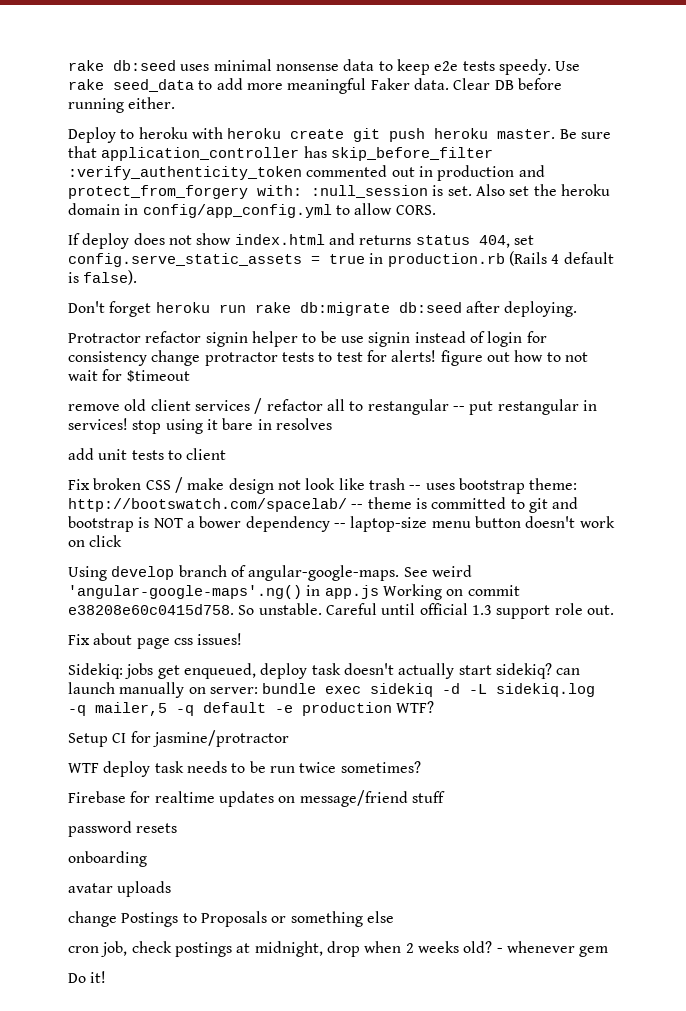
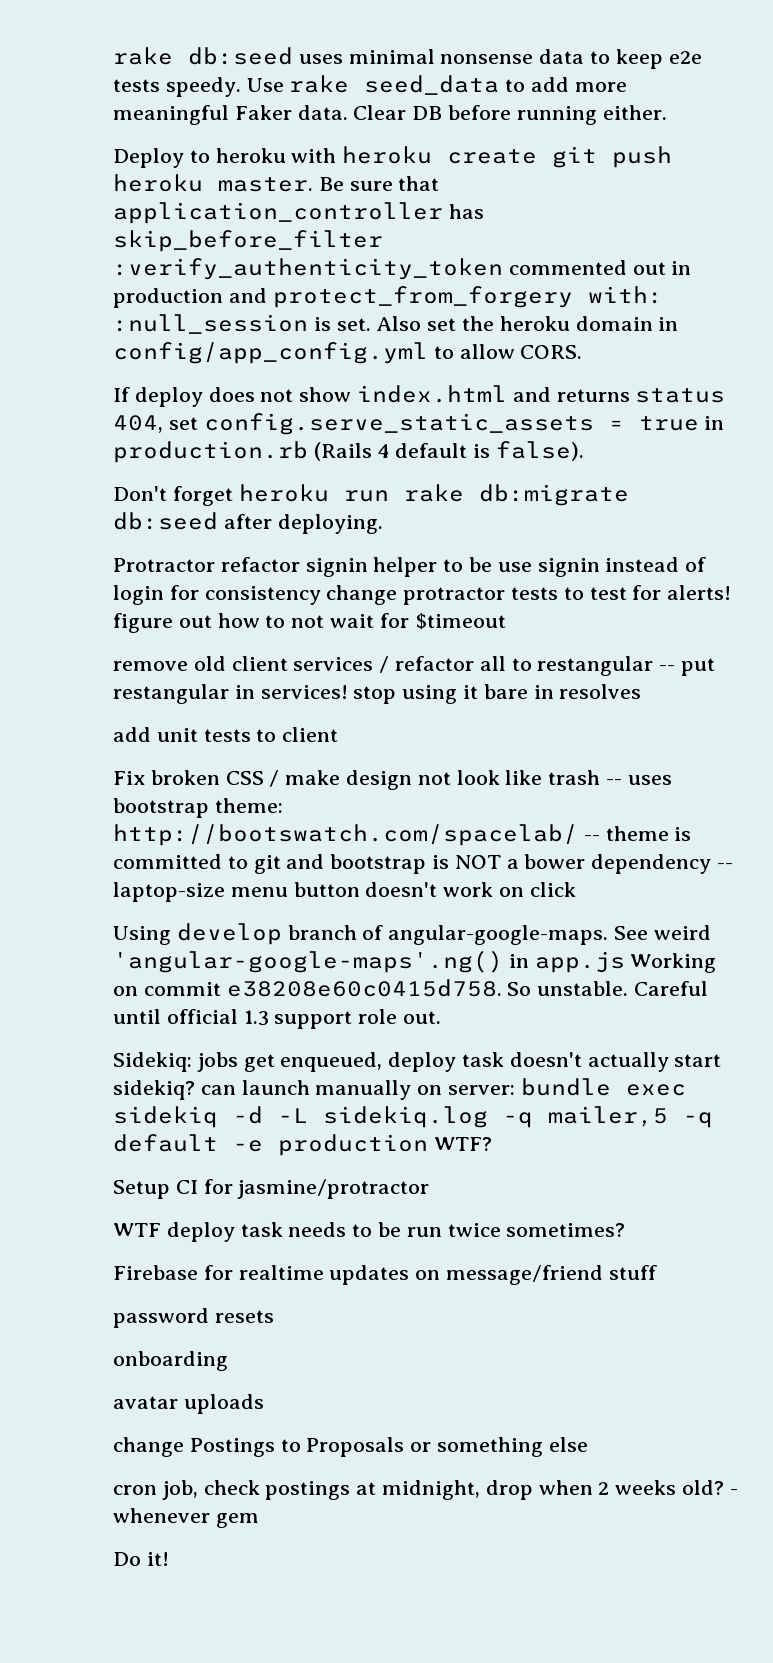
[68,633,243,649] // Fix about page css issues! -> (442, 1017) none

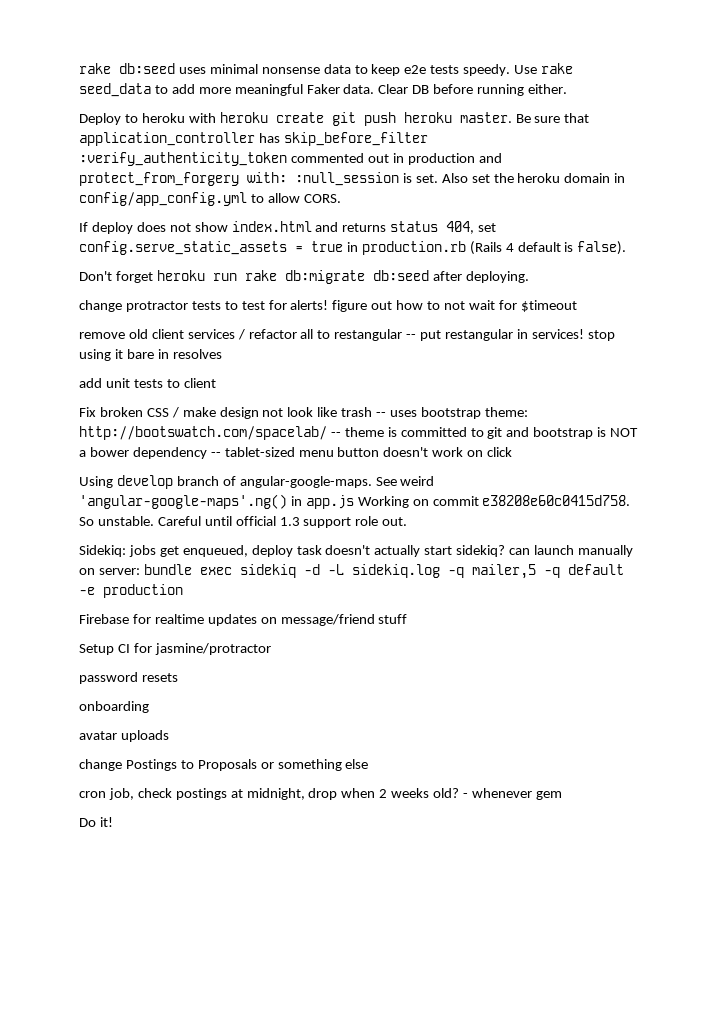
[113,557,707,577] [113,585,321,605] Protractor refactor signin helper to be use signin instead of login for consistency -> (529, 277) none
[113,882,225,902] laptop-size -> [224,447,295,457] tablet-sized
[433,1137,492,1151] [113,1179,430,1199] [113,1222,626,1242] WTF? // Setup CI for jasmine/protractor // WTF deploy task needs to be run twice sometimes? -> (183, 591) none
(657, 1272) none -> [79,643,271,655] // Setup CI for jasmine/protractor

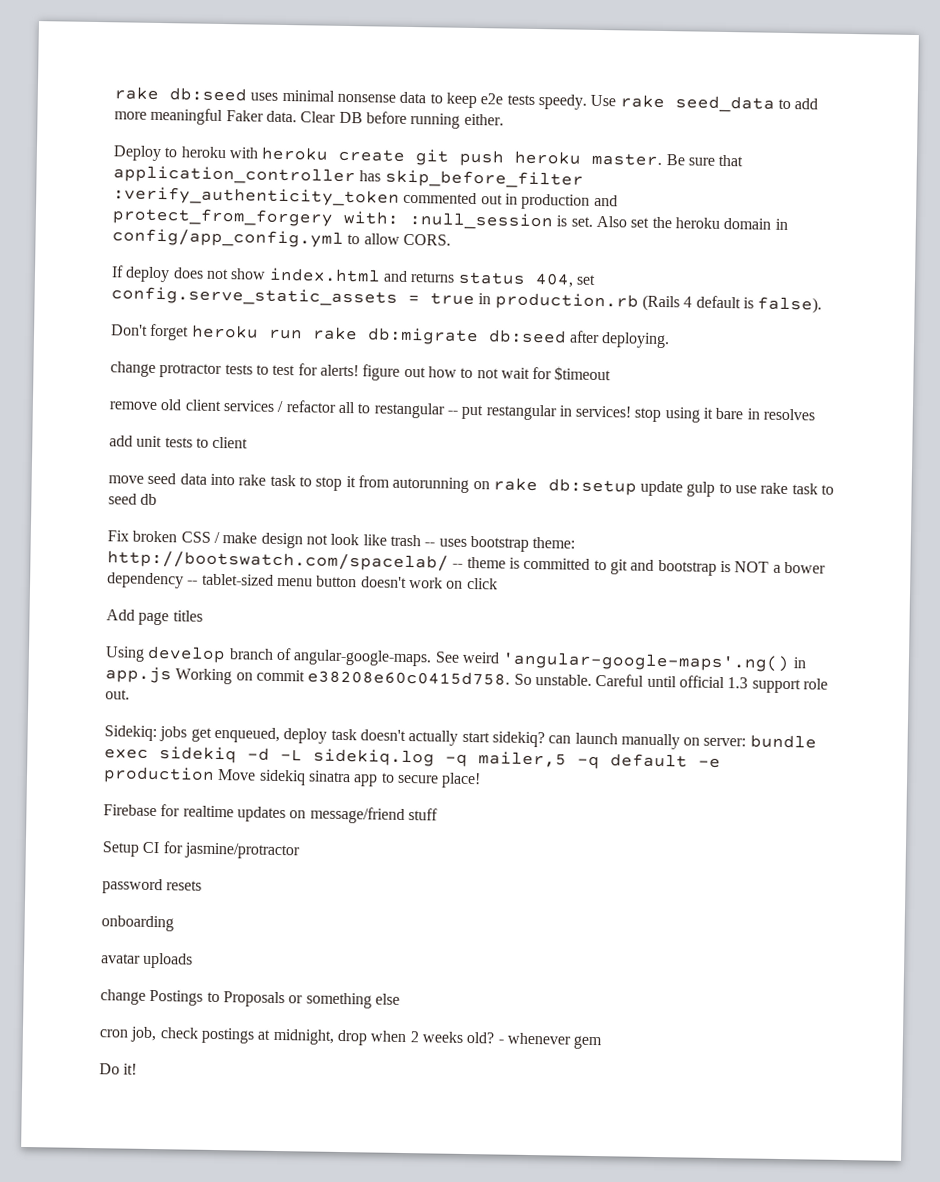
(216, 383) none -> [108,472,835,497] [108,493,158,506] // move seed data into rake task to stop it from autorunning on rake db:setup update gulp to use rake task to seed db
(513, 452) none -> [106,609,203,626] // Add page titles
(183, 591) none -> [217,769,482,789] Move sidekiq sinatra app to secure place!

